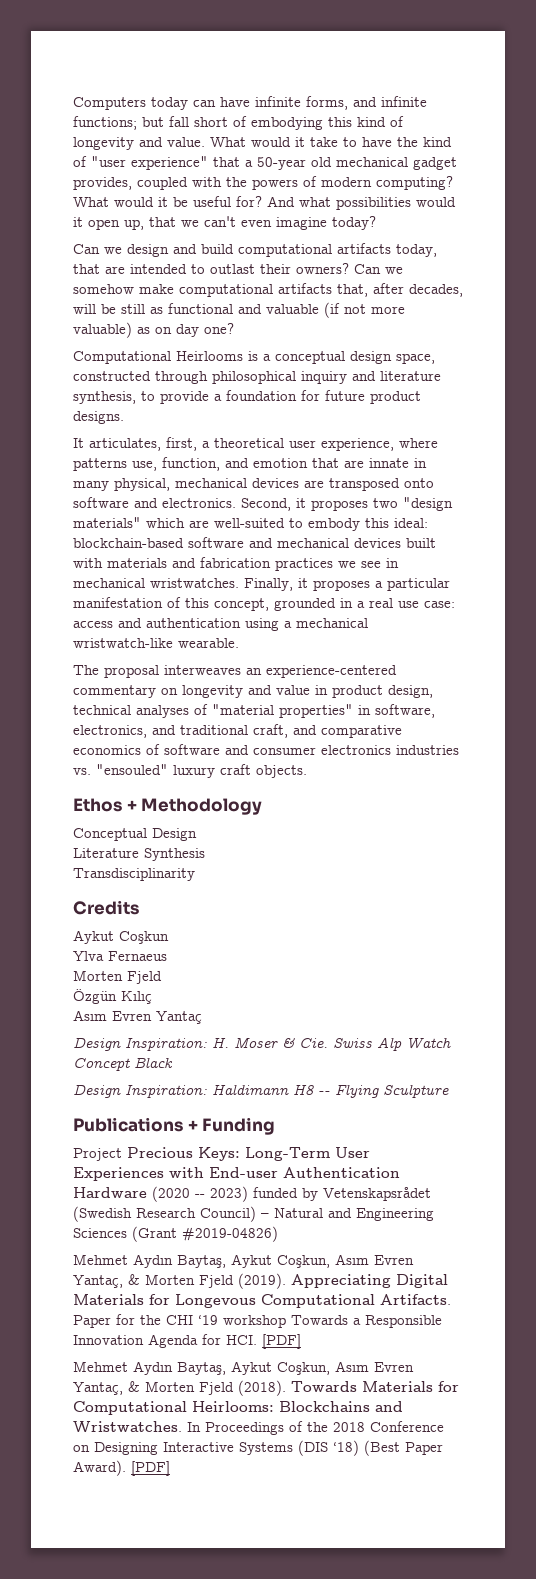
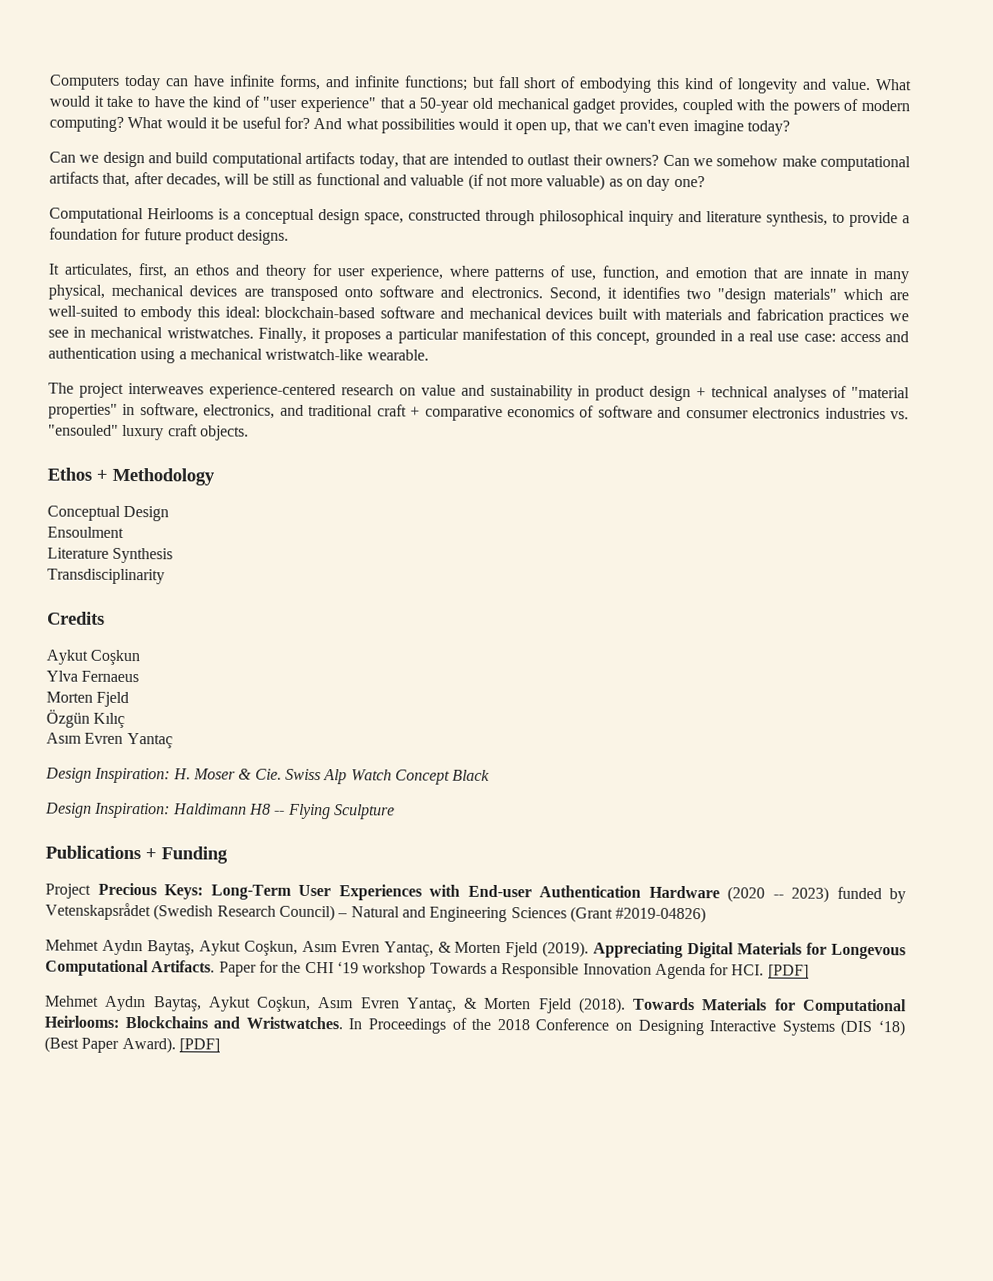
[202,438,284,448] a theoretical -> [172,263,333,280] an ethos and theory for
(127, 464) none -> [550,265,567,278] of
[311,500,368,511] proposes -> [622,286,681,299] identifies
[104,665,397,678] [73,685,433,698] proposal interweaves an experience-centered commentary on longevity and value in product design, -> [78,382,707,402] project interweaves experience-centered research on value and sustainability in product design +
[253,724,317,738] craft, and -> [376,404,421,417] craft +
(197, 834) none -> [47,526,124,538] // Ensoulment

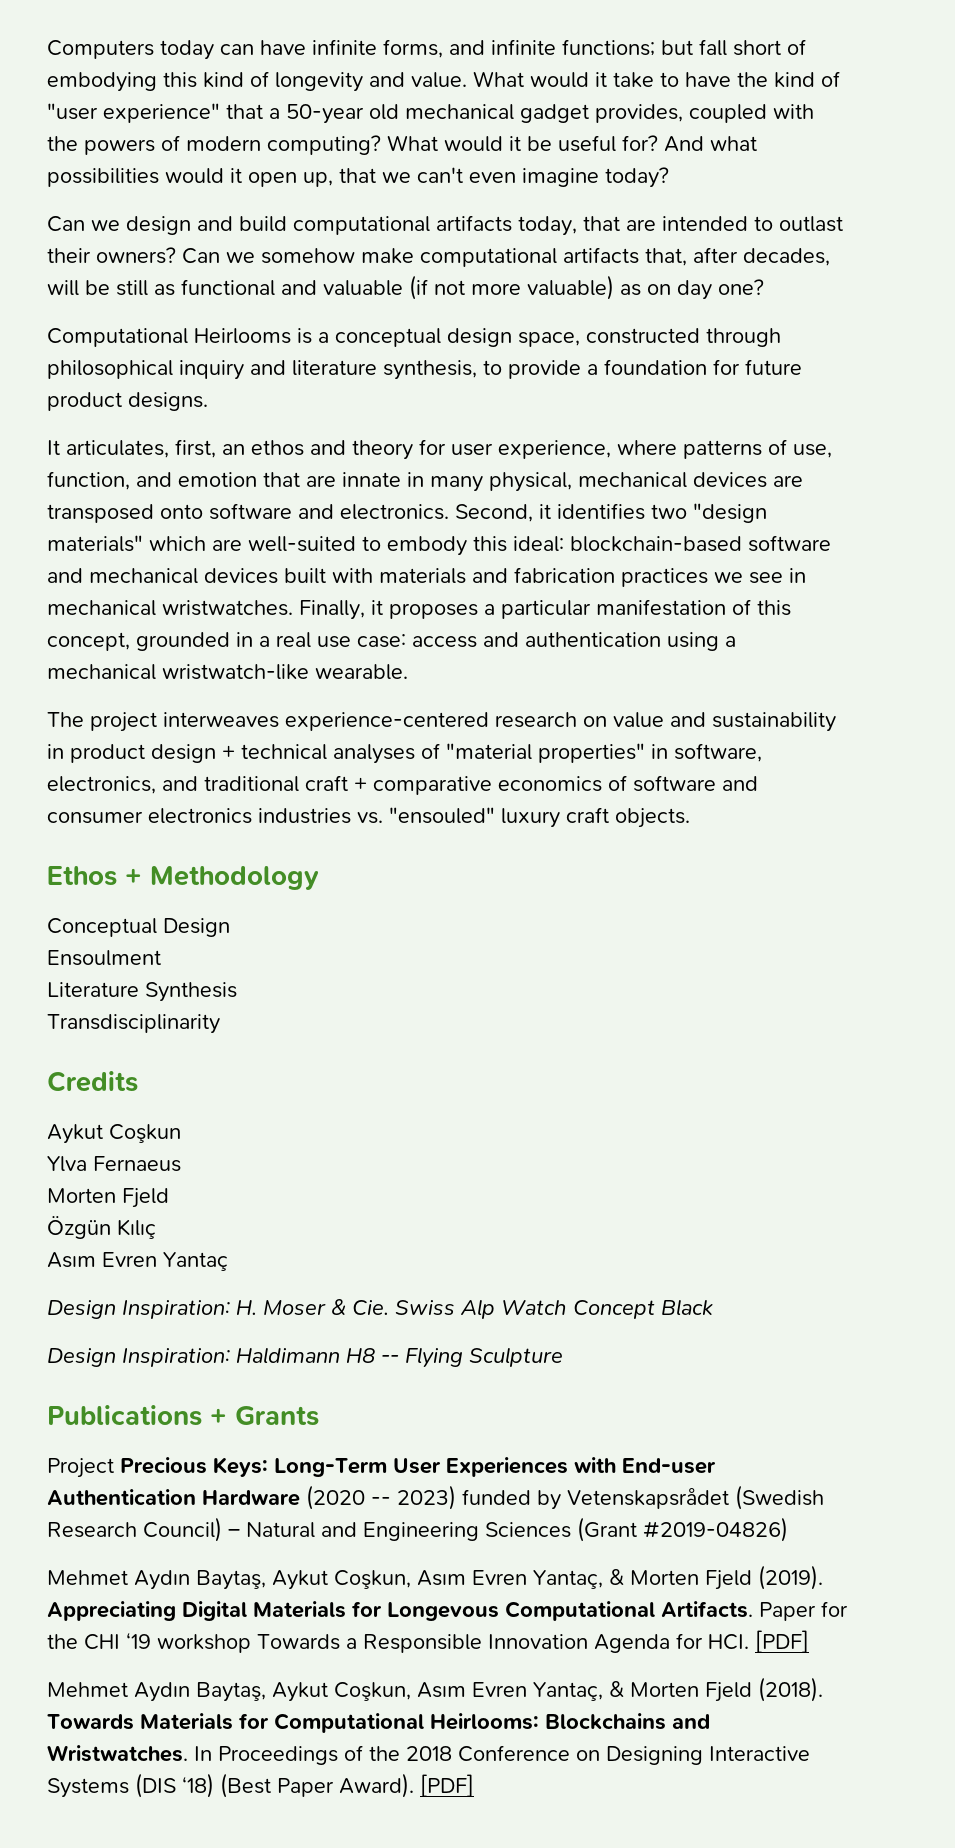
[161,846,228,864] Funding -> [235,1406,319,1426] Grants

